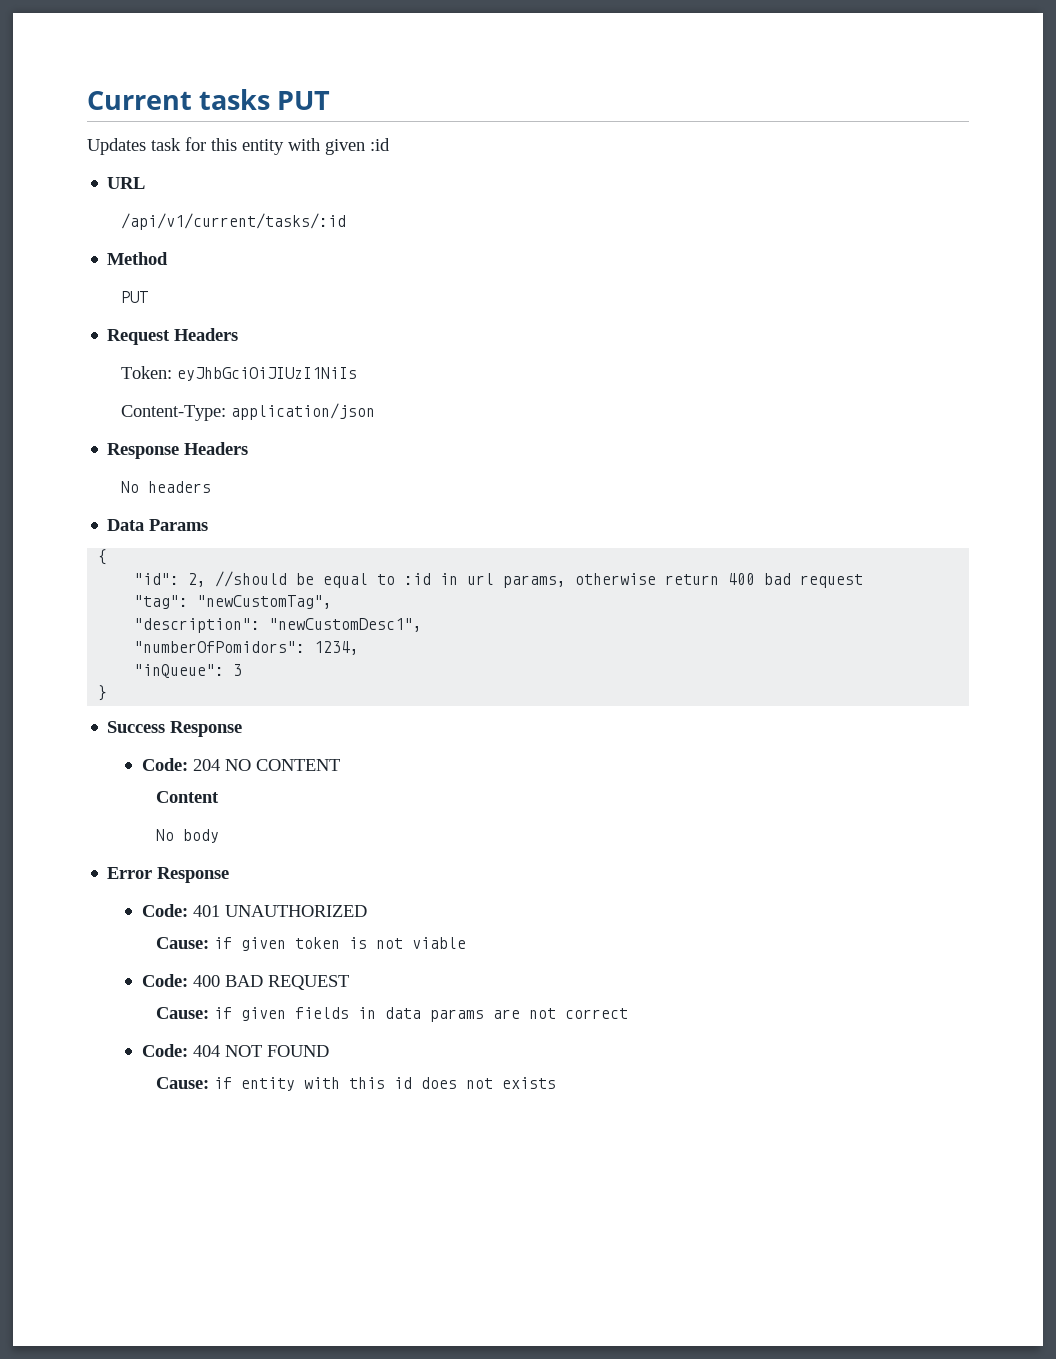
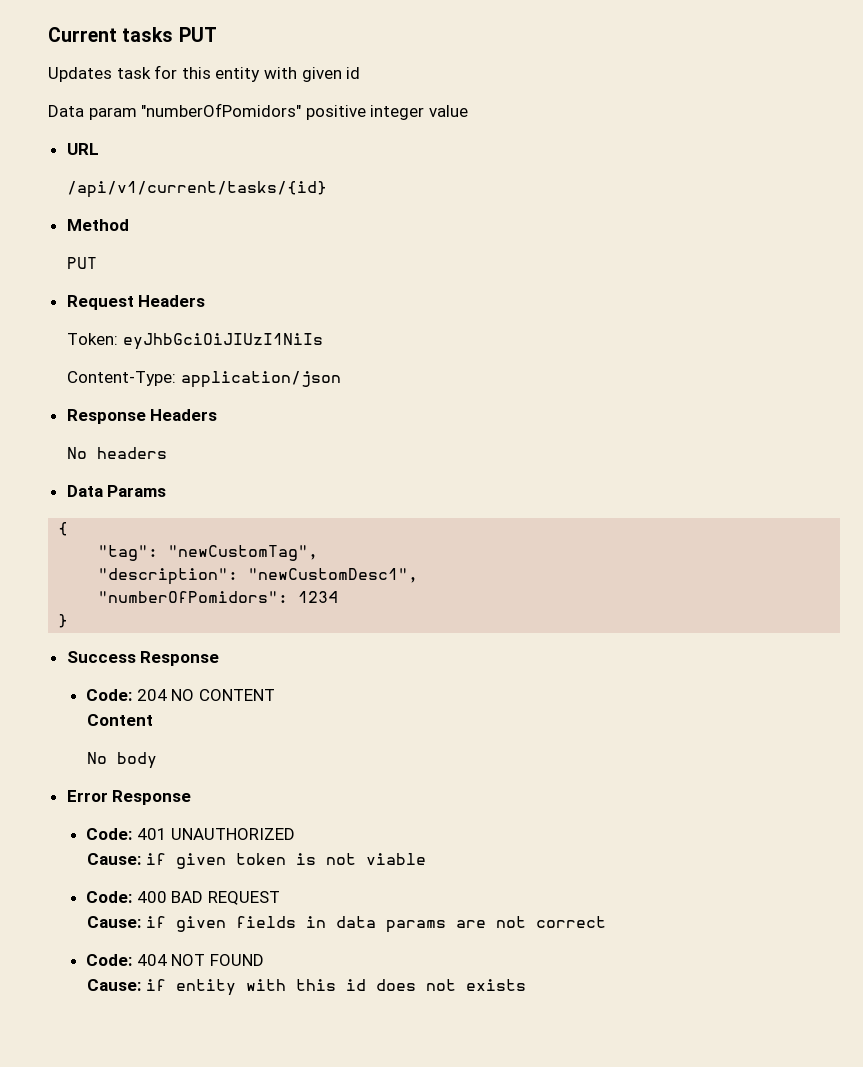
[370,138,390,151] :id -> [346,67,361,79] [48,103,468,120] id // Data param "numberOfPomidors" positive integer value
[121,213,347,230] /api/v1/current/tasks/:id -> [67,181,328,198] /api/v1/current/tasks/{id}
[134,571,864,588] // "id": 2, //should be equal to :id in url params, otherwise return 400 bad request -> (69, 529) none
[314,641,360,655] [134,664,243,678] 1234, // "inQueue": 3 -> [298,591,339,603] 1234

